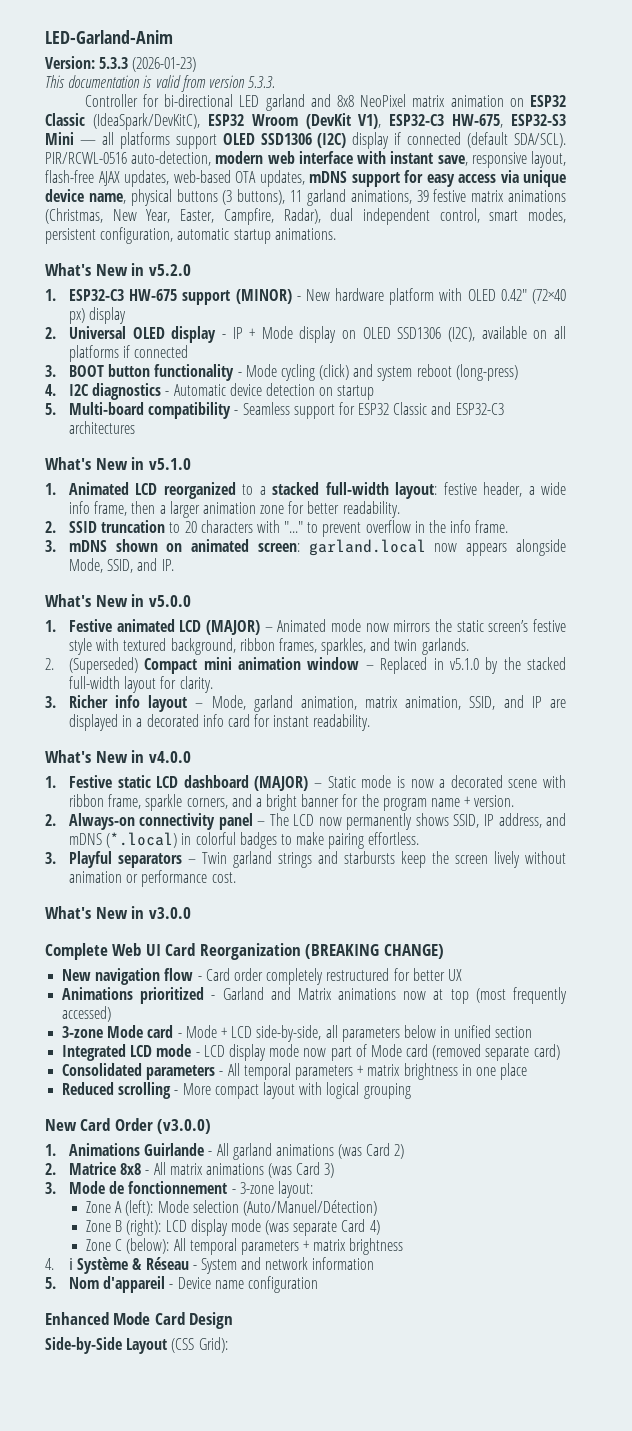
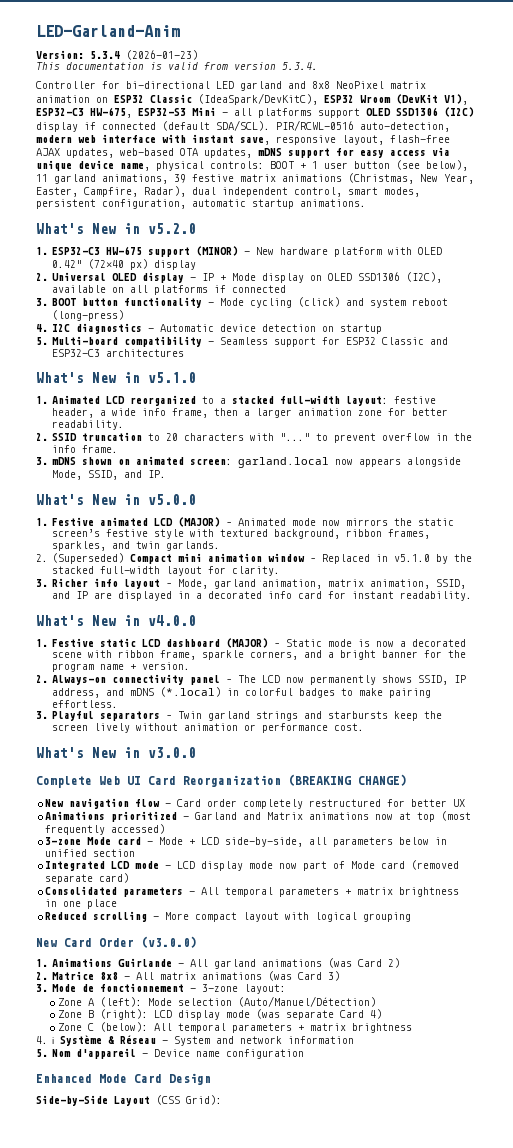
[99,57,129,69] 5.3.3 -> [90,51,120,59] 5.3.4
[248,76,276,88] 5.3.3. -> [282,62,318,70] 5.3.4.
[176,189,286,205] buttons (3 buttons), -> [210,160,468,171] controls: BOOT + 1 user button (see below),

